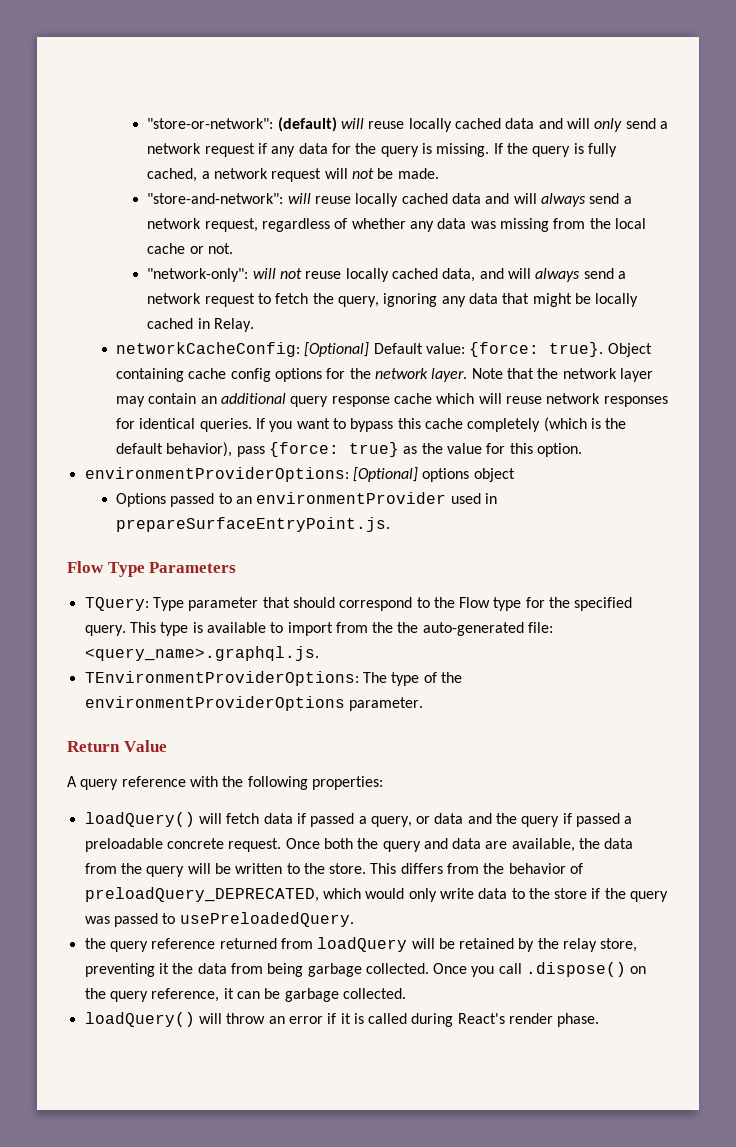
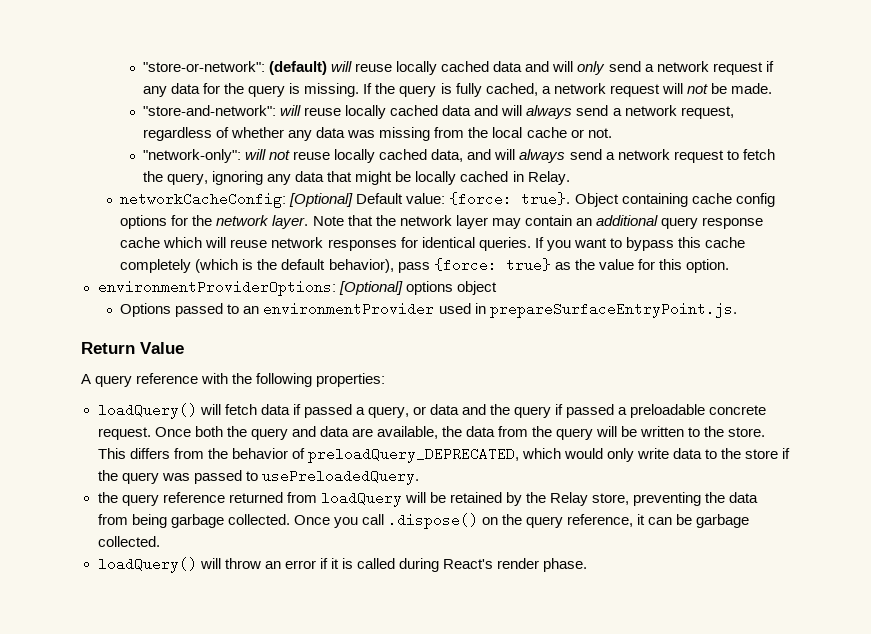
[67,561,237,577] [84,597,633,611] [84,622,554,636] [84,646,319,661] [84,671,462,686] [84,696,423,711] // Flow Type Parameters // TQuery: Type parameter that should correspond to the Flow type for the specified query. This type is available to import from the the auto-generated file: <query_name>.graphql.js. // TEnvironmentProviderOptions: The type of the environmentProviderOptions parameter. -> (737, 310) none
[563,938,598,952] relay -> [550,492,589,506] Relay
[158,963,169,974] it -> (702, 499) none

